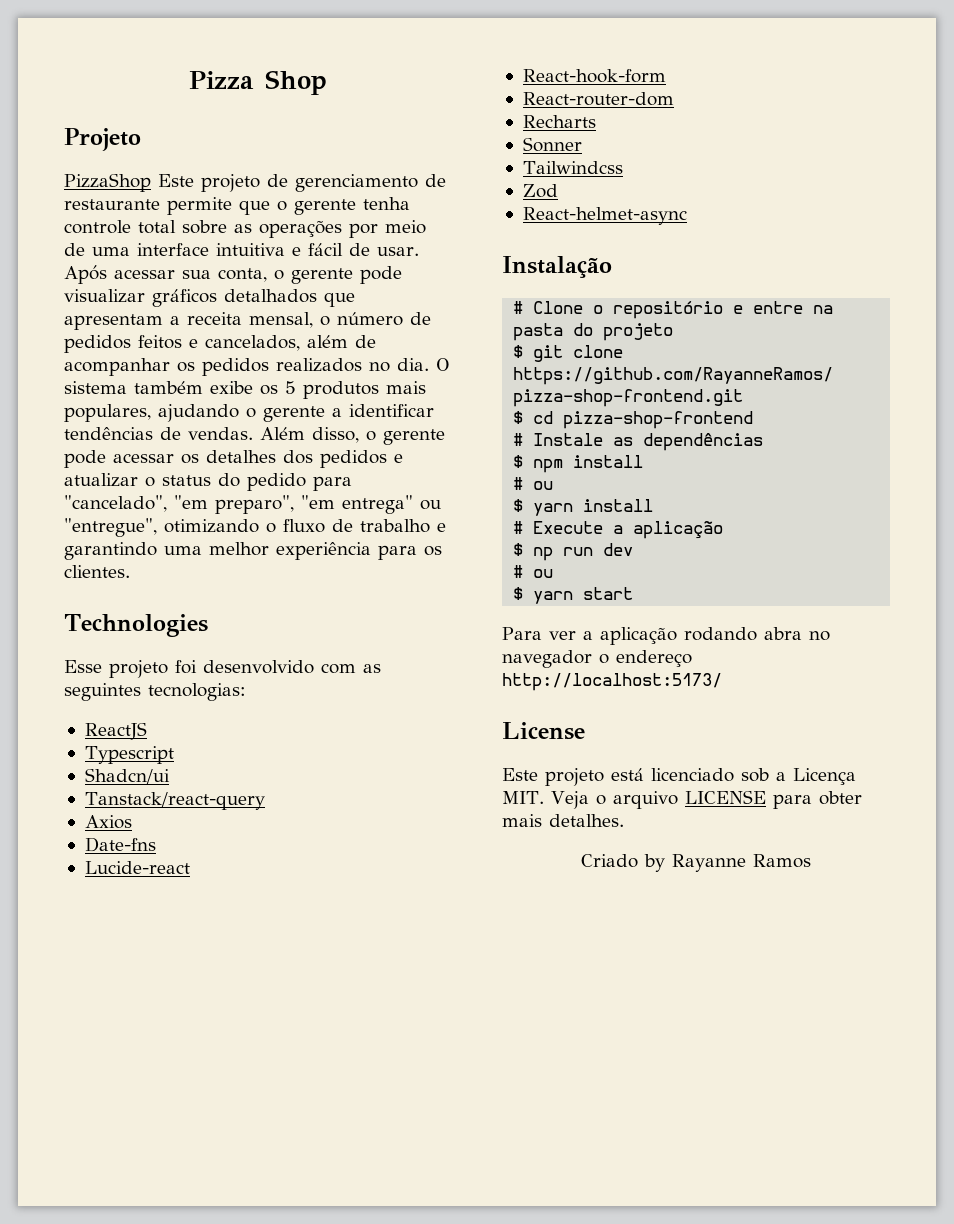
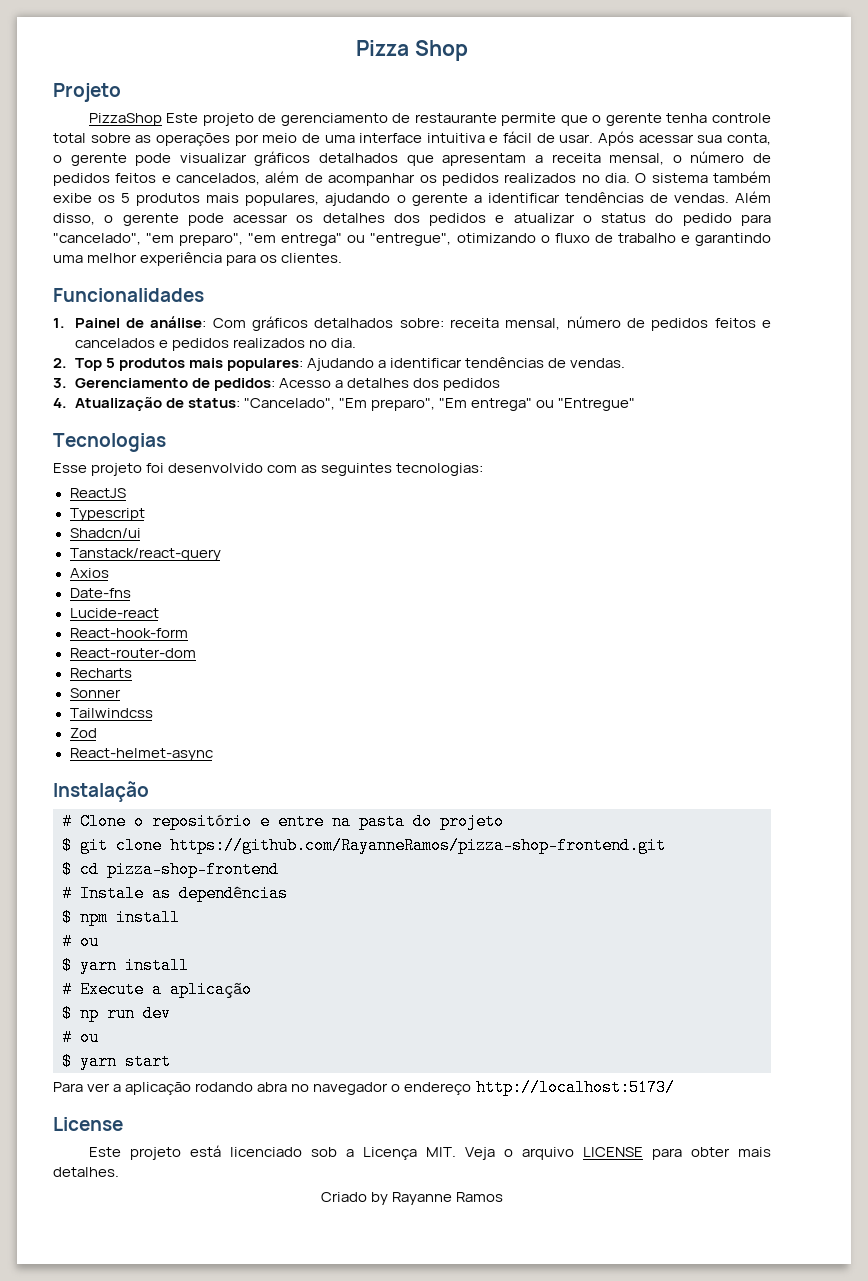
[64,614,208,637] Technologies -> [53,288,204,302] [53,316,771,331] [74,338,357,351] [53,357,626,371] [53,378,501,391] [53,397,636,411] [53,433,166,452] Funcionalidades // 1. Painel de análise: Com gráficos detalhados sobre: receita mensal, número de pedidos feitos e cancelados e pedidos realizados no dia. // 2. Top 5 produtos mais populares: Ajudando a identificar tendências de vendas. // 3. Gerenciamento de pedidos: Acesso a detalhes dos pedidos // 4. Atualização de status: "Cancelado", "Em preparo", "Em entrega" ou "Entregue" // Tecnologias

